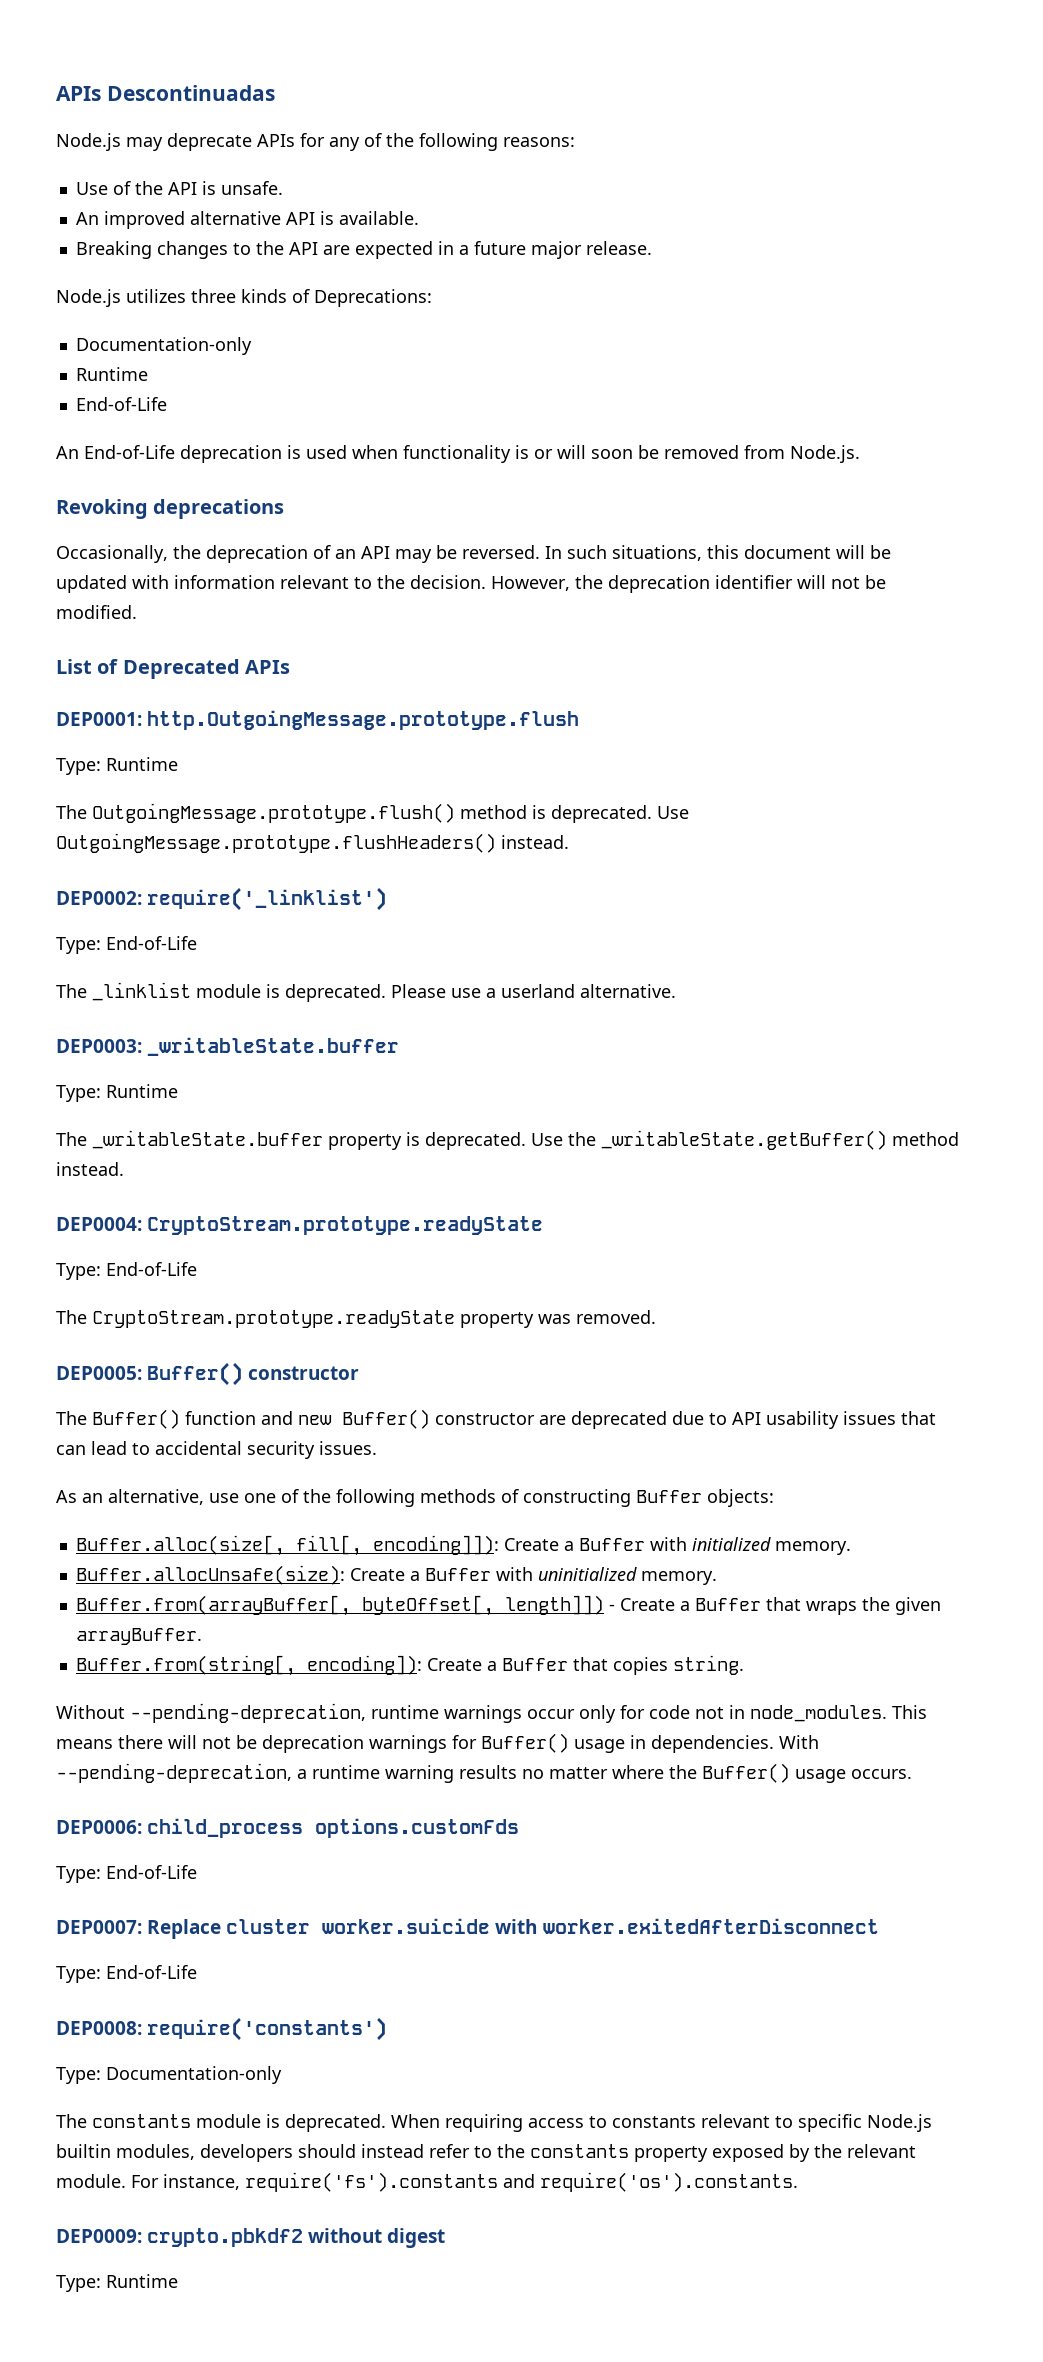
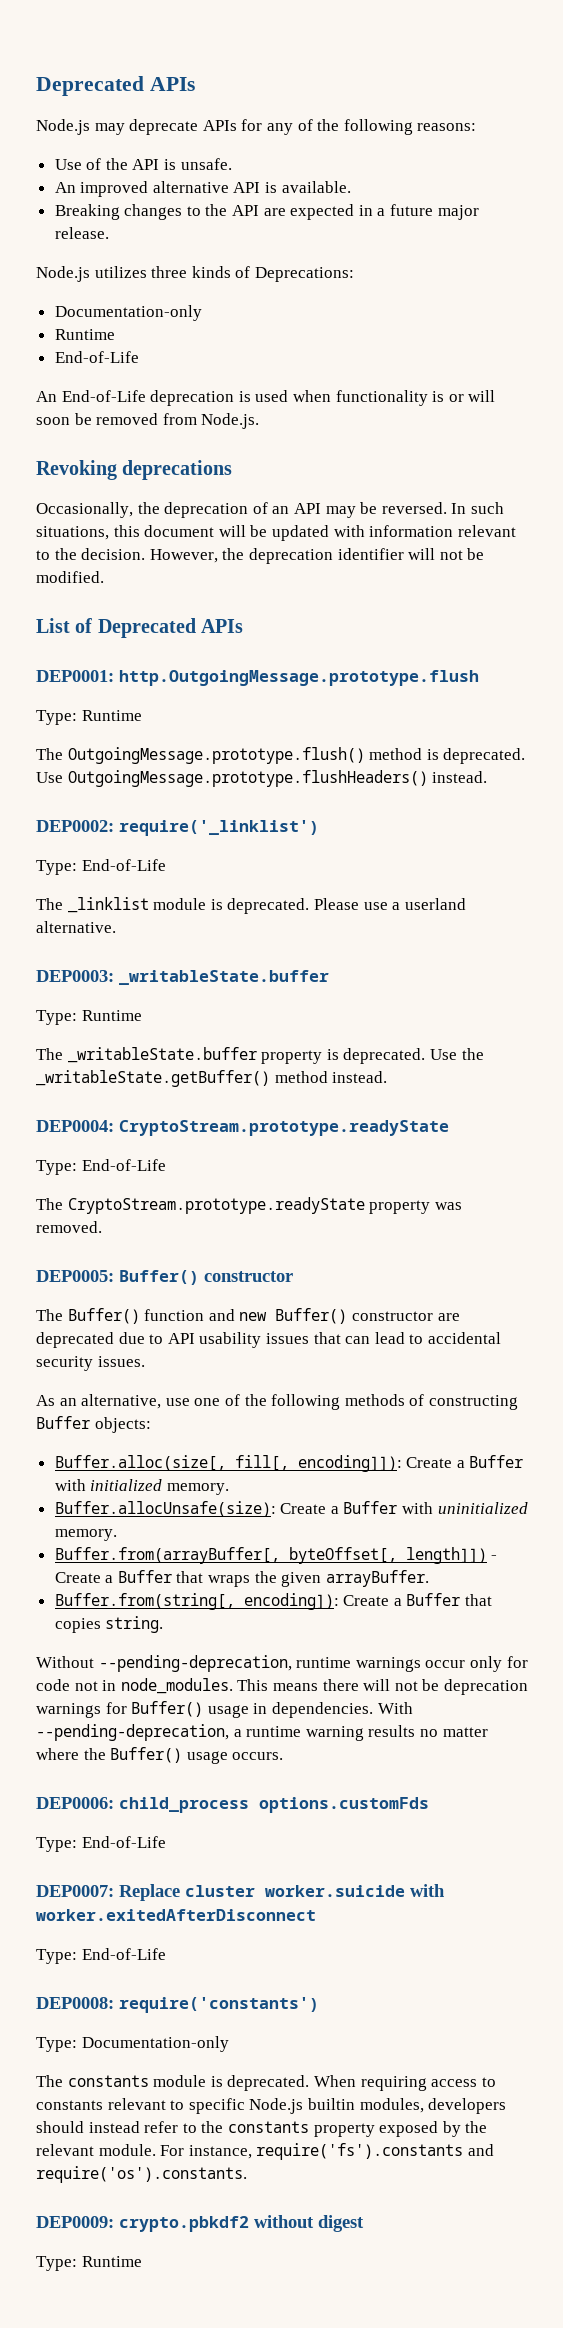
[56,85,275,101] APIs Descontinuadas -> [36,76,195,96] Deprecated APIs

